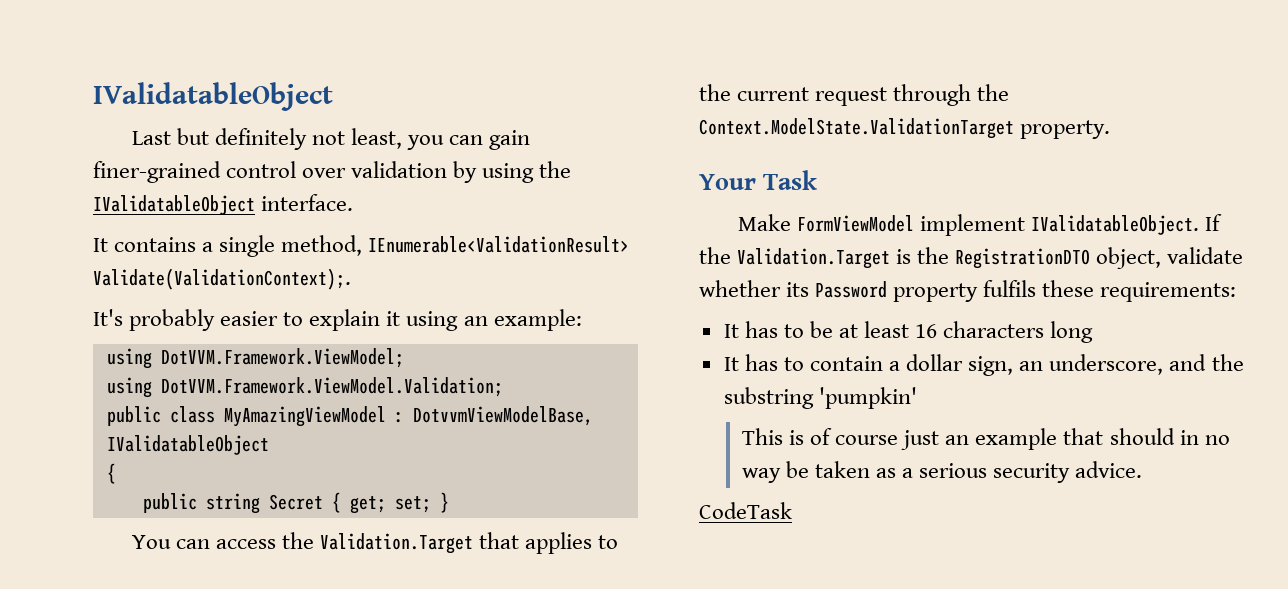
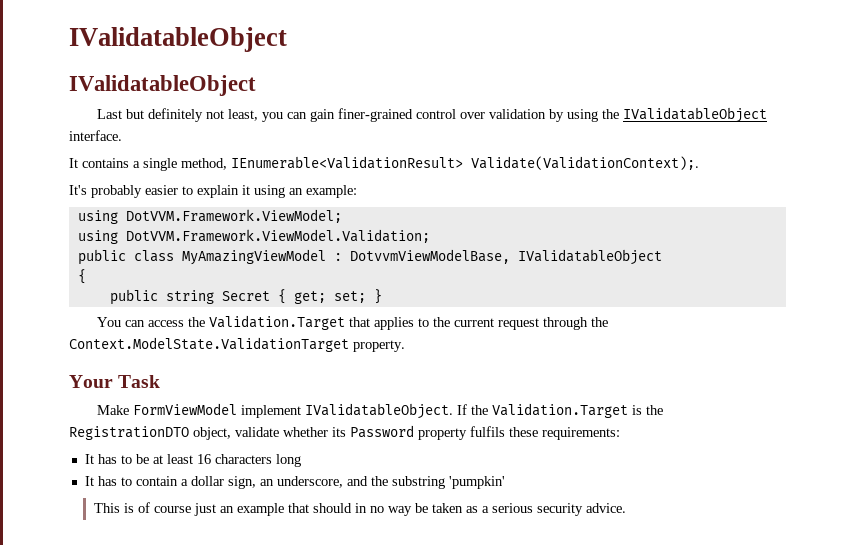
[93,82,333,111] IValidatableObject -> [69,27,287,52] [69,75,256,96] IValidatableObject // IValidatableObject
[699,502,792,519] // CodeTask -> (626, 508) none

